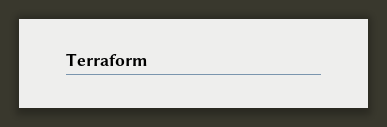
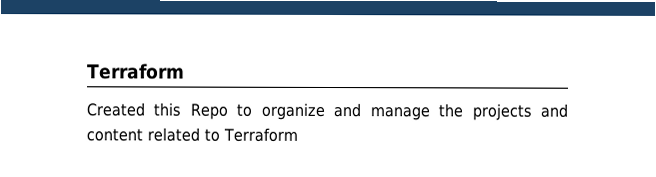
[66,53,148,66] Terraform -> [87,63,185,80] [86,102,569,121] [86,127,298,142] Terraform // Created this Repo to organize and manage the projects and content related to Terraform

